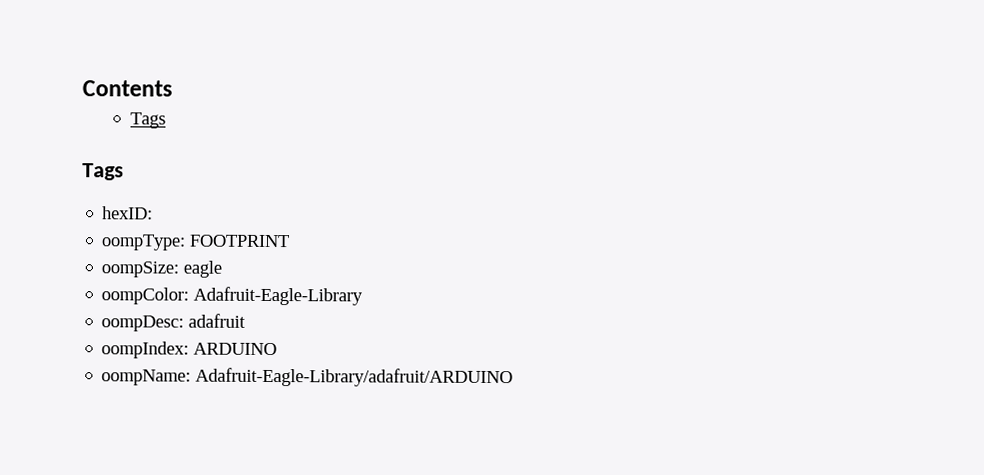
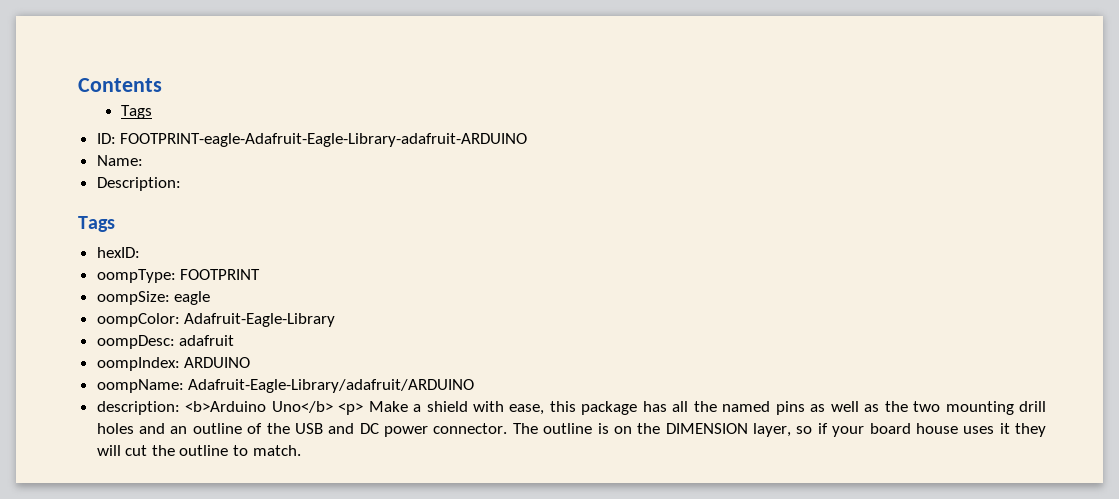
(166, 120) none -> [96,133,528,147] [96,155,143,166] [96,177,181,191] // ID: FOOTPRINT-eagle-Adafruit-Eagle-Library-adafruit-ARDUINO // Name: // Description:
(514, 377) none -> [96,401,1047,415] [96,423,1046,437] [96,445,301,456] // description: <b>Arduino Uno</b> <p> Make a shield with ease, this package has all the named pins as well as the two mounting drill holes and an outline of the USB and DC power connector. The outline is on the DIMENSION layer, so if your board house uses it they will cut the outline to match.

